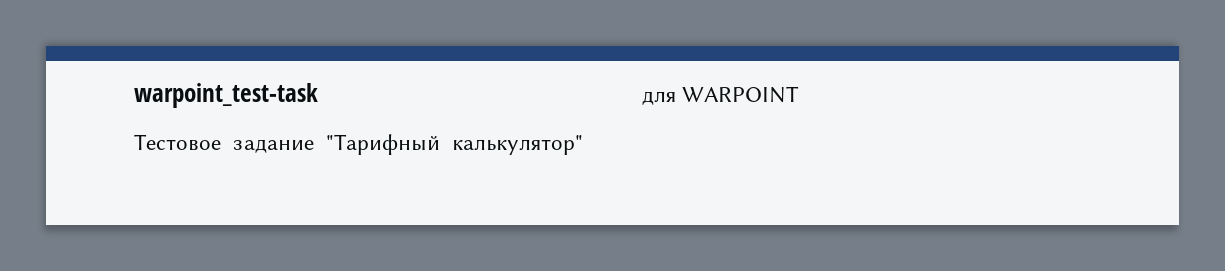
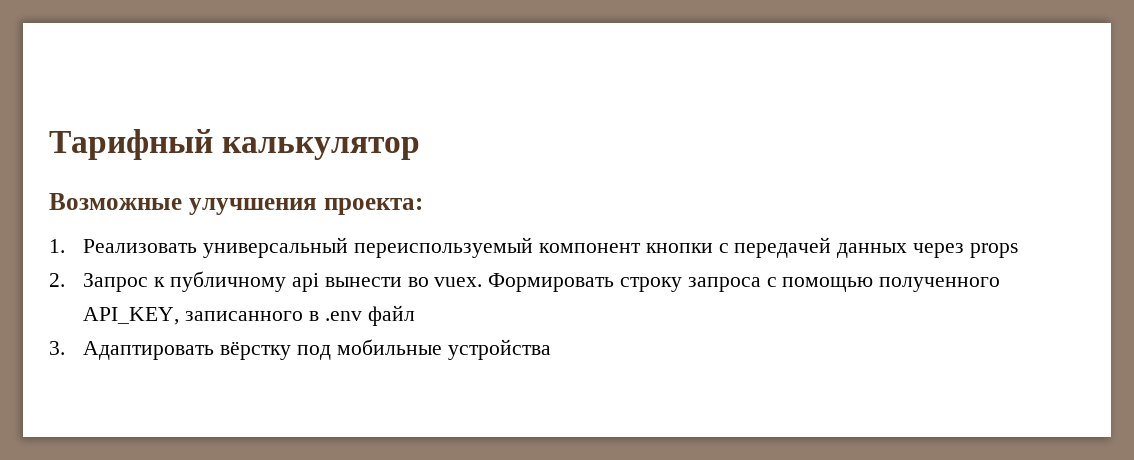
[134,83,318,108] [134,134,583,155] [642,86,800,105] warpoint_test-task // Тестовое задание "Тарифный калькулятор" для WARPOINT -> [49,129,421,160] [49,193,423,215] [49,237,1018,258] [49,271,1001,292] [83,305,415,326] [49,339,551,360] Тарифный калькулятор // Возможные улучшения проекта: // 1. Реализовать универсальный переиспользуемый компонент кнопки с передачей данных через props // 2. Запрос к публичному api вынести во vuex. Формировать строку запроса с помощью полученного API_KEY, записанного в .env файл // 3. Адаптировать вёрстку под мобильные устройства

